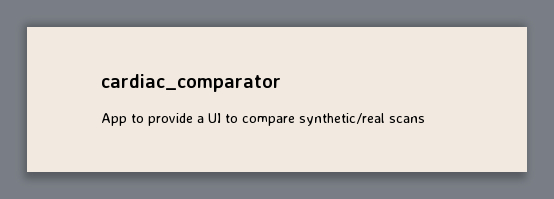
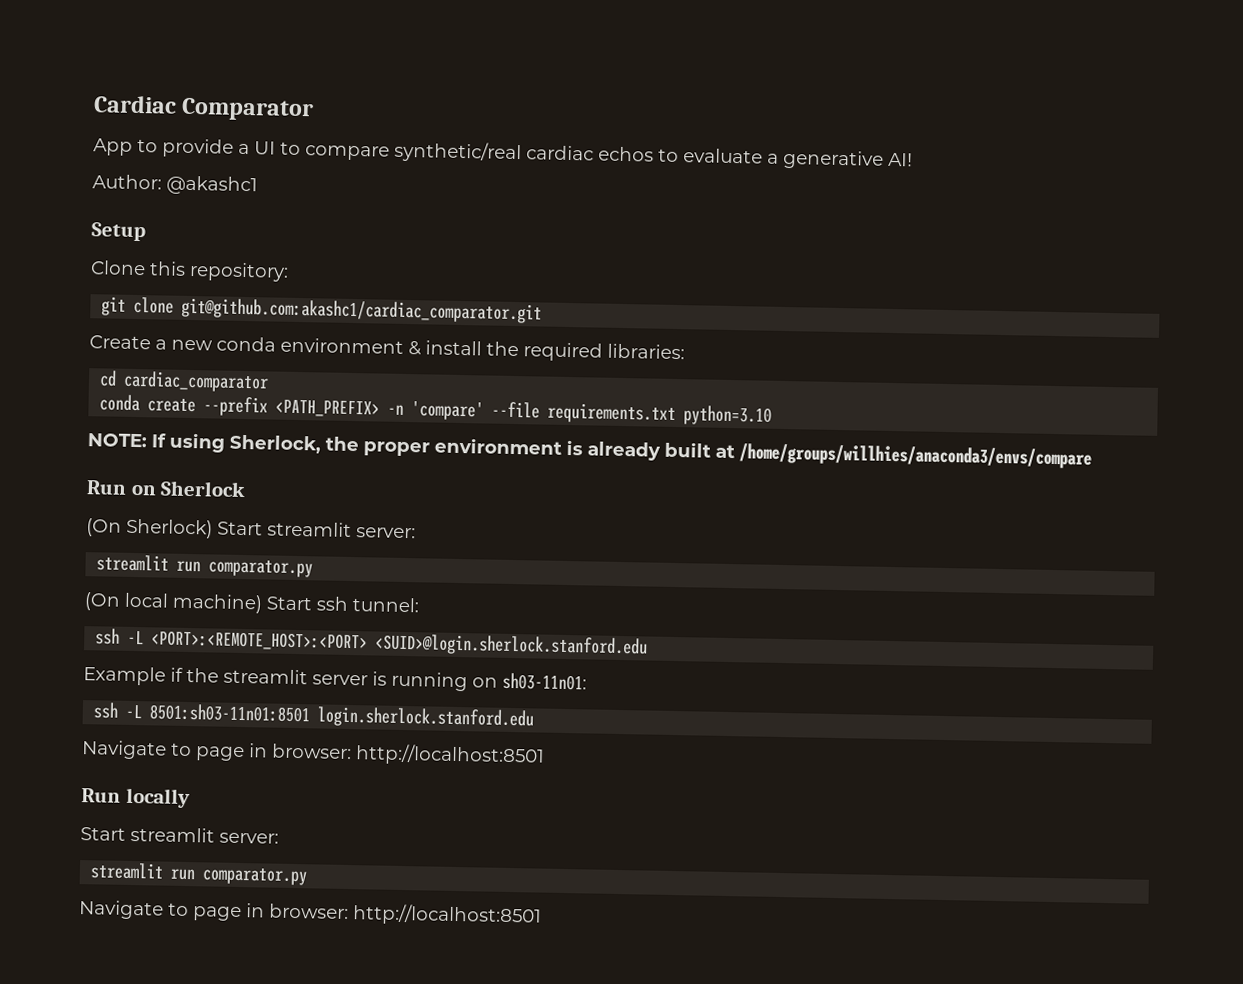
[101,74,281,92] cardiac_comparator -> [93,95,315,122] Cardiac Comparator
[389,116,425,123] scans -> [526,145,913,170] [92,174,258,196] [91,222,146,242] [90,260,289,282] [101,296,543,324] [89,335,685,362] [99,370,270,393] [99,394,773,426] [87,432,1092,469] [86,480,247,498] [86,518,416,539] [96,554,314,578] [84,592,419,614] [95,628,649,658] [83,666,587,692] [93,702,535,730] [81,740,545,767] [81,787,190,809] [80,826,279,844] [90,862,308,886] [79,900,542,927] cardiac echos to evaluate a generative AI! // Author: @akashc1 // Setup // Clone this repository: // git clone git@github.com:akashc1/cardiac_comparator.git // Create a new conda environment & install the required libraries: // cd cardiac_comparator // conda create --prefix <PATH_PREFIX> -n 'compare' --file requirements.txt python=3.10 // NOTE: If using Sherlock, the proper environment is already built at /home/groups/willhies/anaconda3/envs/compare // Run on Sherlock // (On Sherlock) Start streamlit server: // streamlit run comparator.py // (On local machine) Start ssh tunnel: // ssh -L <PORT>:<REMOTE_HOST>:<PORT> <SUID>@login.sherlock.stanford.edu // Example if the streamlit server is running on sh03-11n01: // ssh -L 8501:sh03-11n01:8501 login.sherlock.stanford.edu // Navigate to page in browser: http://localhost:8501 // Run locally // Start streamlit server: // streamlit run comparator.py // Navigate to page in browser: http://localhost:8501

